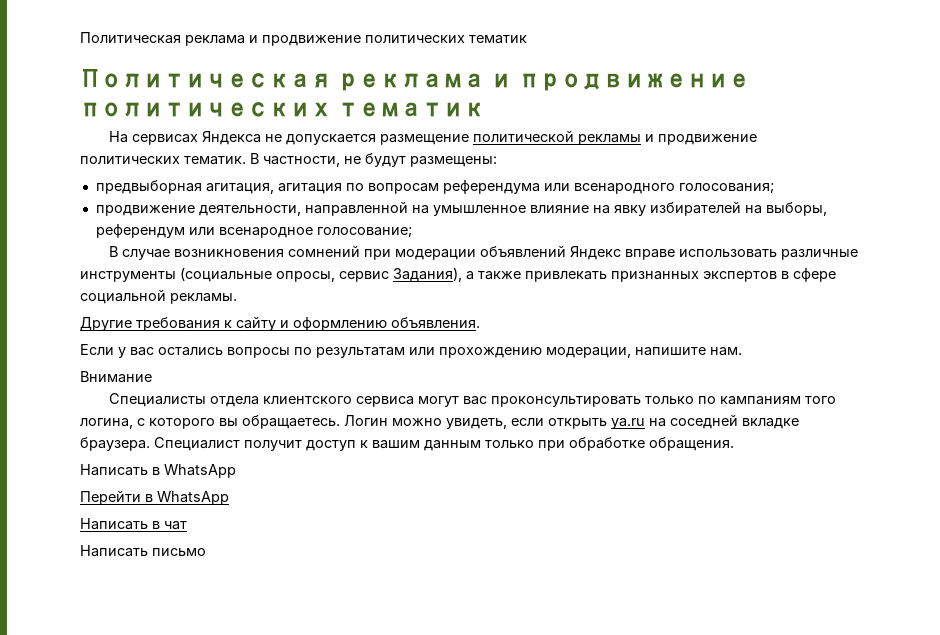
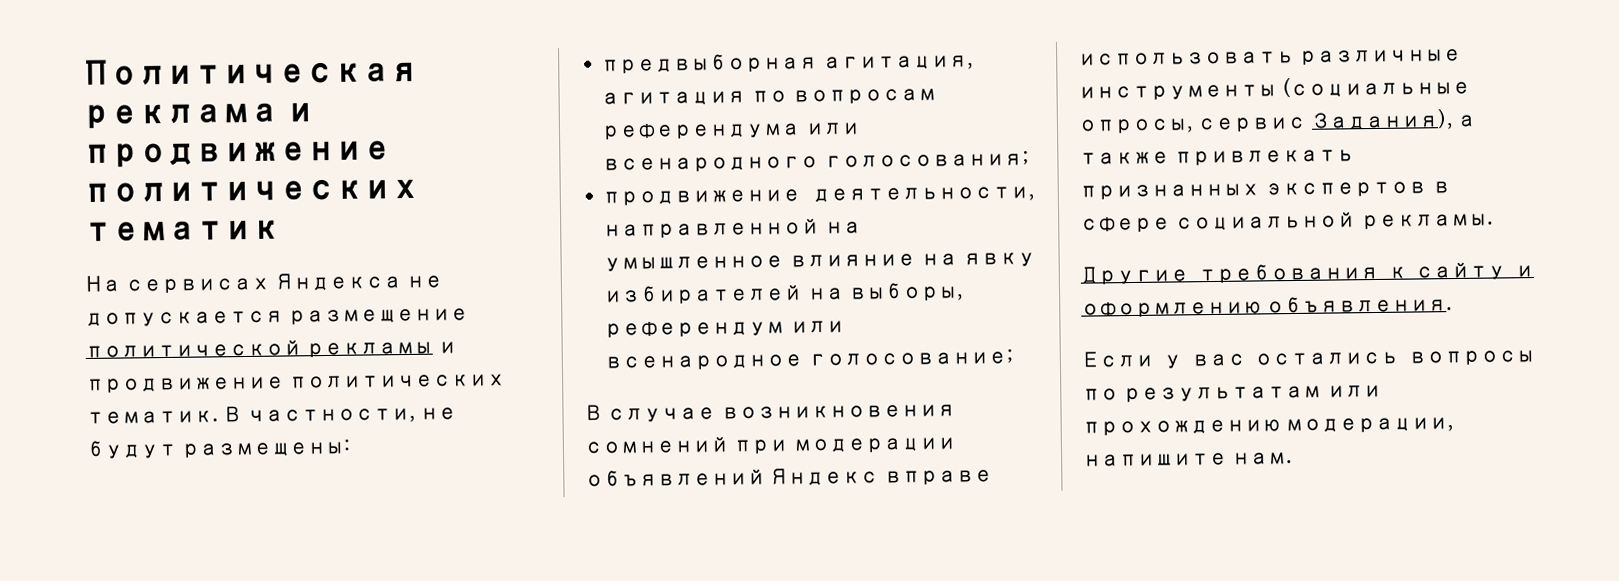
[80,32,527,46] [80,68,750,91] [80,102,486,117] Политическая реклама и продвижение политических тематик // Политическая реклама и продвижение политических тематик -> [82,55,419,86] [82,102,316,129] [83,140,392,168] [83,177,420,203] [84,219,281,242] Политическая реклама и продвижение политических тематик
[80,371,152,383] [109,393,837,407] [80,414,799,429] [80,437,734,451] [80,464,236,478] [80,490,229,505] [80,518,187,530] [80,545,206,557] // Внимание // Специалисты отдела клиентского сервиса могут вас проконсультировать только по кампаниям того логина, с которого вы обращаетесь. Логин можно увидеть, если открыть ya.ru на соседней вкладке браузера. Специалист получит доступ к вашим данным только при обработке обращения. // Написать в WhatsApp // Перейти в WhatsApp // Написать в чат // Написать письмо -> (1294, 458) none

